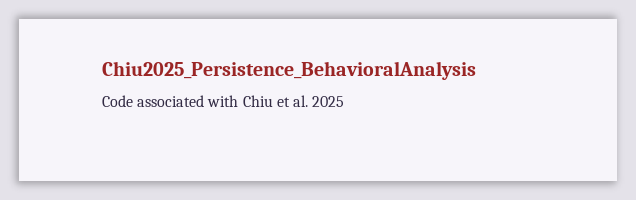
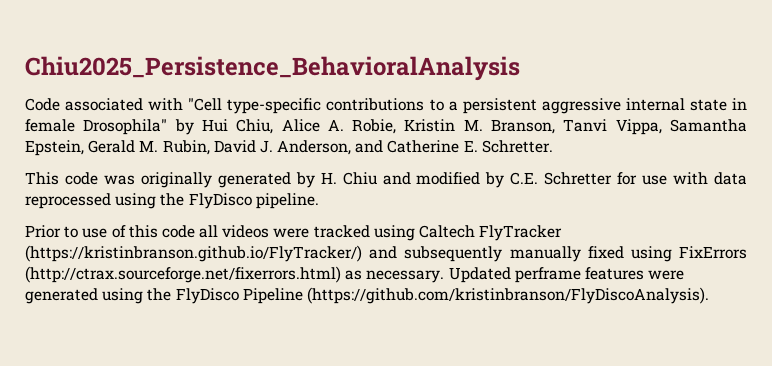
[242,95,345,107] Chiu et al. 2025 -> [188,98,748,114] [25,119,747,135] [25,140,553,156] [25,172,747,188] [25,193,319,209] [25,225,563,241] [25,245,747,262] [25,266,685,283] [25,287,709,304] "Cell type-specific contributions to a persistent aggressive internal state in female Drosophila" by Hui Chiu, Alice A. Robie, Kristin M. Branson, Tanvi Vippa, Samantha Epstein, Gerald M. Rubin, David J. Anderson, and Catherine E. Schretter. // This code was originally generated by H. Chiu and modified by C.E. Schretter for use with data reprocessed using the FlyDisco pipeline. // Prior to use of this code all videos were tracked using Caltech FlyTracker (https://kristinbranson.github.io/FlyTracker/) and subsequently manually fixed using FixErrors (http://ctrax.sourceforge.net/fixerrors.html) as necessary. Updated perframe features were generated using the FlyDisco Pipeline (https://github.com/kristinbranson/FlyDiscoAnalysis).

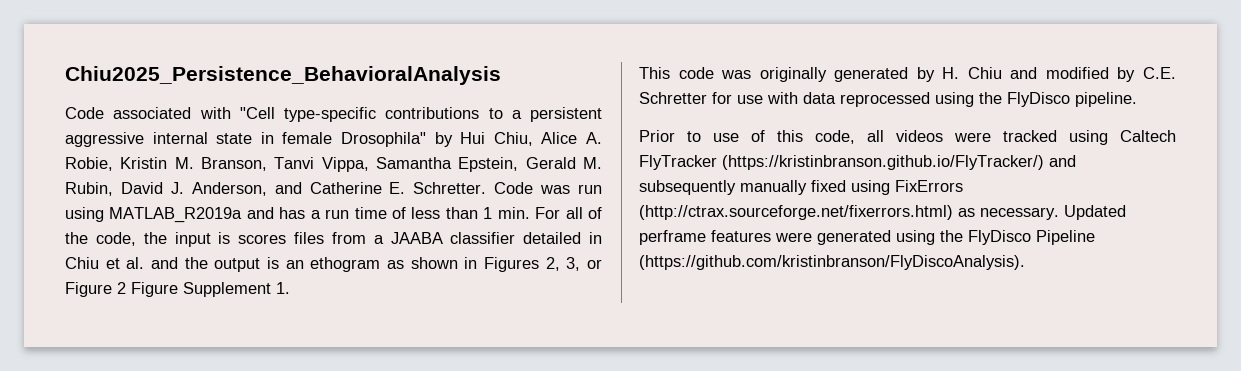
(553, 146) none -> [494,182,602,194] [65,207,603,223] [65,232,602,247] [65,257,603,272] [65,282,290,297] Code was run using MATLAB_R2019a and has a run time of less than 1 min. For all of the code, the input is scores files from a JAABA classifier detailed in Chiu et al. and the output is an ethogram as shown in Figures 2, 3, or Figure 2 Figure Supplement 1.
[161,225,195,238] code -> [815,130,855,144] code,

